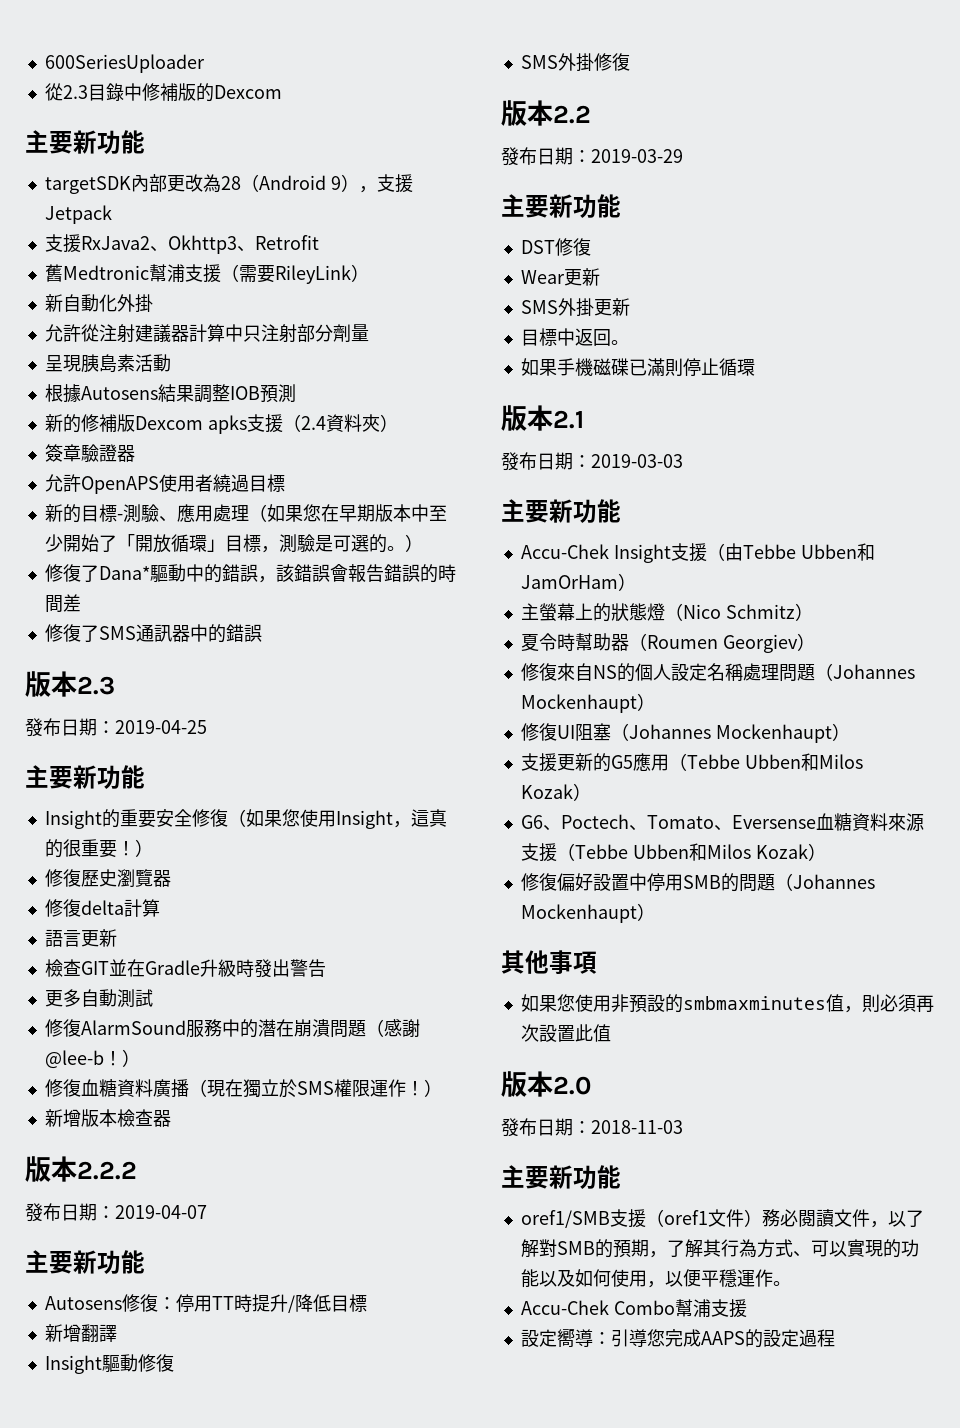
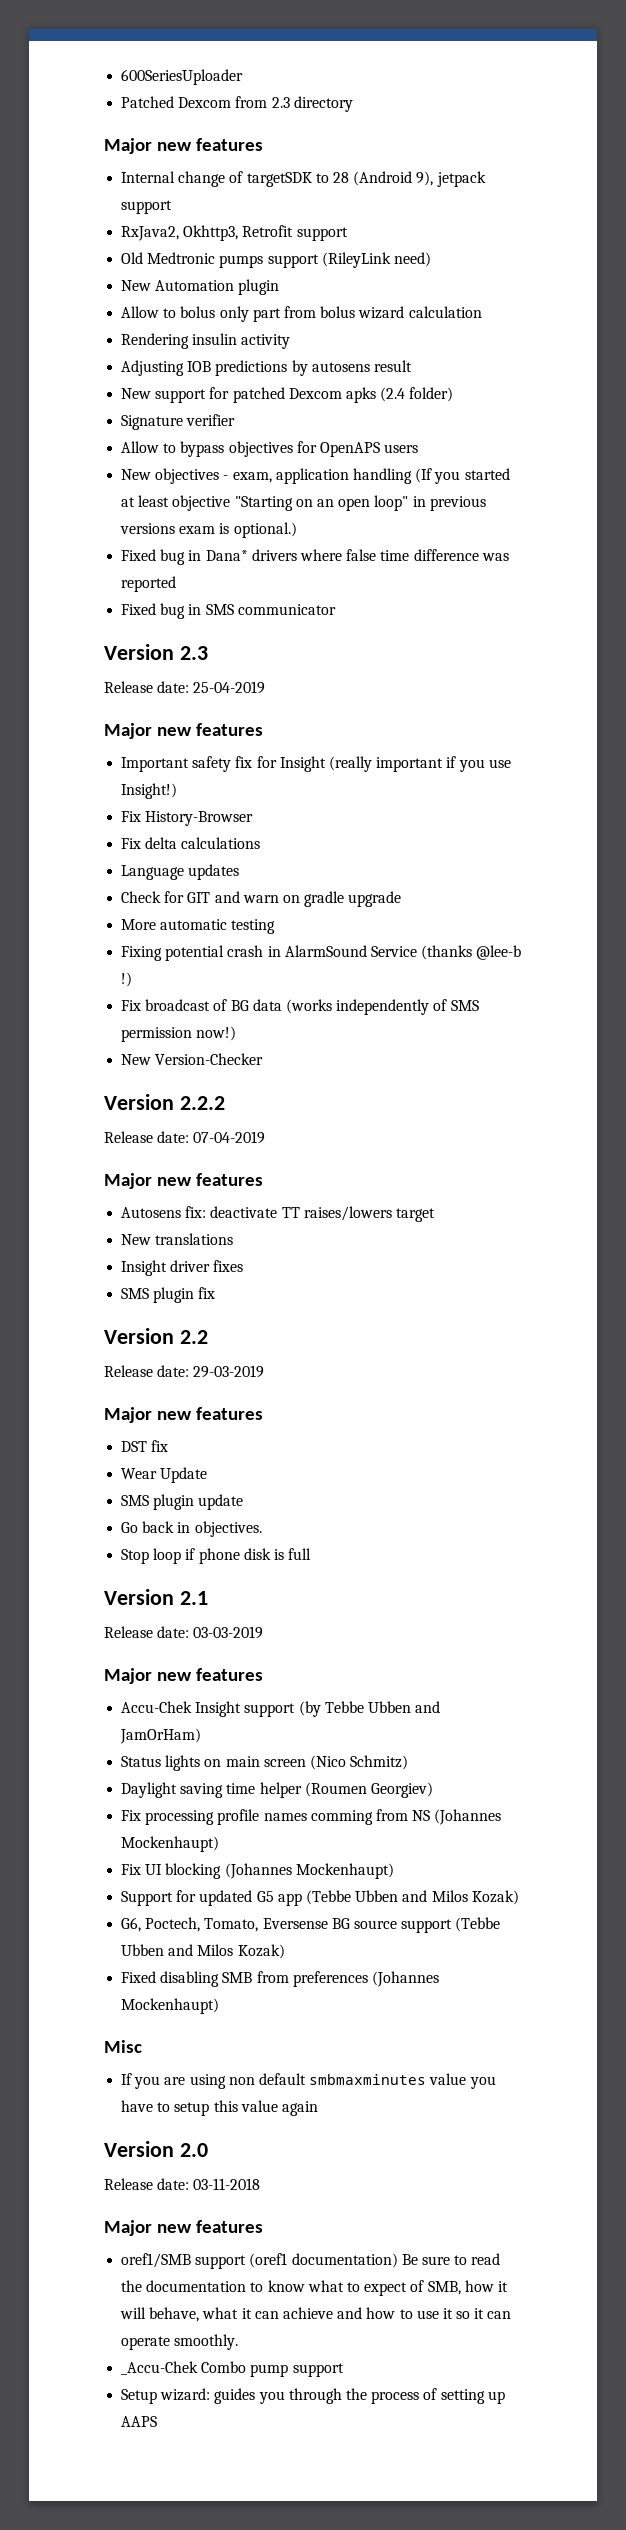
[44,83,282,102] [25,130,145,154] [44,174,413,194] [44,205,112,224] [44,234,319,254] [44,264,369,284] [44,294,153,313] [44,324,369,343] [44,354,171,373] [44,384,296,403] [44,414,398,434] [44,444,135,463] [44,474,285,494] [44,504,447,523] [44,534,423,553] [44,564,456,583] [44,594,81,613] [44,624,262,643] [25,671,115,697] [25,718,207,737] [25,765,145,789] [44,809,447,829] [44,839,153,858] [44,869,171,887] [44,899,160,917] [44,929,117,947] [44,959,326,978] [44,989,153,1008] [44,1019,420,1038] [44,1049,140,1069] [44,1079,442,1098] [44,1109,171,1127] [25,1156,137,1182] [25,1203,207,1222] [25,1250,145,1274] [44,1294,367,1313] [44,1324,117,1342] [44,1354,174,1374] [520,53,630,72] [501,100,591,126] [501,147,683,166] [501,194,621,218] 從2.3目錄中修補版的Dexcom // 主要新功能 // targetSDK內部更改為28（Android 9），支援Jetpack // 支援RxJava2、Okhttp3、Retrofit // 舊Medtronic幫浦支援（需要RileyLink） // 新自動化外掛 // 允許從注射建議器計算中只注射部分劑量 // 呈現胰島素活動 // 根據Autosens結果調整IOB預測 // 新的修補版Dexcom apks支援（2.4資料夾） // 簽章驗證器 // 允許OpenAPS使用者繞過目標 // 新的目標-測驗、應用處理（如果您在早期版本中至少開始了「開放循環」目標，測驗是可選的。） // 修復了Dana*驅動中的錯誤，該錯誤會報告錯誤的時間差 // 修復了SMS通訊器中的錯誤 // 版本2.3 // 發布日期：2019-04-25 // 主要新功能 // Insight的重要安全修復（如果您使用Insight，這真的很重要！） // 修復歷史瀏覽器 // 修復delta計算 // 語言更新 // 檢查GIT並在Gradle升級時發出警告 // 更多自動測試 // 修復AlarmSound服務中的潛在崩潰問題（感謝@lee-b！） // 修復血糖資料廣播（現在獨立於SMS權限運作！） // 新增版本檢查器 // 版本2.2.2 // 發布日期：2019-04-07 // 主要新功能 // Autosens修復：停用TT時提升/降低目標 // 新增翻譯 // Insight驅動修復 // SMS外掛修復 // 版本2.2 // 發布日期：2019-03-29 // 主要新功能 -> [121,96,353,112] [104,138,264,154] [121,171,486,187] [121,200,173,214] [121,225,348,241] [121,252,431,268] [121,279,280,295] [121,306,482,322] [121,333,291,349] [121,360,412,376] [121,387,454,403] [121,414,236,430] [121,441,419,457] [121,468,510,484] [121,495,486,511] [120,522,297,538] [121,549,509,565] [121,576,177,592] [121,603,336,619] [104,644,208,660] [104,681,266,694] [104,723,264,739] [121,756,511,772] [121,783,178,799] [121,811,254,826] [121,837,261,849] [121,864,240,880] [121,891,402,907] [121,919,276,934] [121,945,522,961] [121,972,133,987] [121,999,479,1015] [121,1026,237,1042] [121,1053,264,1065] [104,1094,225,1110] [104,1131,266,1144] [104,1173,264,1189] [121,1206,435,1222] [121,1233,234,1245] [121,1260,244,1276] [121,1287,216,1303] [104,1328,208,1344] [104,1365,265,1378] [104,1407,264,1423] Patched Dexcom from 2.3 directory // Major new features // Internal change of targetSDK to 28 (Android 9), jetpack support // RxJava2, Okhttp3, Retrofit support // Old Medtronic pumps support (RileyLink need) // New Automation plugin // Allow to bolus only part from bolus wizard calculation // Rendering insulin activity // Adjusting IOB predictions by autosens result // New support for patched Dexcom apks (2.4 folder) // Signature verifier // Allow to bypass objectives for OpenAPS users // New objectives - exam, application handling (If you started at least objective "Starting on an open loop" in previous versions exam is optional.) // Fixed bug in Dana* drivers where false time difference was reported // Fixed bug in SMS communicator // Version 2.3 // Release date: 25-04-2019 // Major new features // Important safety fix for Insight (really important if you use Insight!) // Fix History-Browser // Fix delta calculations // Language updates // Check for GIT and warn on gradle upgrade // More automatic testing // Fixing potential crash in AlarmSound Service (thanks @lee-b !) // Fix broadcast of BG data (works independently of SMS permission now!) // New Version-Checker // Version 2.2.2 // Release date: 07-04-2019 // Major new features // Autosens fix: deactivate TT raises/lowers target // New translations // Insight driver fixes // SMS plugin fix // Version 2.2 // Release date: 29-03-2019 // Major new features
[554,238,591,256] 修復 -> [151,1440,169,1452] fix
[563,268,600,286] [520,298,630,317] [520,328,629,346] [520,358,755,377] [501,405,584,431] [501,452,683,471] [501,499,621,523] [520,543,875,563] [520,573,636,591] [520,603,813,622] [520,633,815,653] [520,663,915,682] [520,693,655,713] [520,723,850,743] [520,753,863,772] [520,783,591,801] [520,813,924,832] [520,843,826,862] [520,873,875,892] [520,903,655,923] [501,950,597,974] [520,994,934,1013] [520,1024,611,1042] [501,1071,591,1097] [501,1118,683,1137] [501,1165,621,1189] [520,1209,924,1228] [520,1239,919,1258] [520,1269,791,1288] [520,1299,747,1318] [520,1329,835,1348] 更新 // SMS外掛更新 // 目標中返回。 // 如果手機磁碟已滿則停止循環 // 版本2.1 // 發布日期：2019-03-03 // 主要新功能 // Accu-Chek Insight支援（由Tebbe Ubben和JamOrHam） // 主螢幕上的狀態燈（Nico Schmitz） // 夏令時幫助器（Roumen Georgiev） // 修復來自NS的個人設定名稱處理問題（Johannes Mockenhaupt） // 修復UI阻塞（Johannes Mockenhaupt） // 支援更新的G5應用（Tebbe Ubben和Milos Kozak） // G6、Poctech、Tomato、Eversense血糖資料來源支援（Tebbe Ubben和Milos Kozak） // 修復偏好設置中停用SMB的問題（Johannes Mockenhaupt） // 其他事項 // 如果您使用非預設的smbmaxminutes值，則必須再次設置此值 // 版本2.0 // 發布日期：2018-11-03 // 主要新功能 // oref1/SMB支援（oref1文件）務必閱讀文件，以了解對SMB的預期，了解其行為方式、可以實現的功能以及如何使用，以便平穩運作。 // Accu-Chek Combo幫浦支援 // 設定嚮導：引導您完成AAPS的設定過程 -> [160,1467,208,1483] [121,1494,244,1510] [121,1521,262,1537] [121,1548,312,1564] [104,1589,208,1605] [104,1626,264,1639] [104,1668,264,1684] [121,1701,441,1717] [120,1728,202,1744] [121,1755,409,1771] [121,1782,433,1798] [121,1809,502,1825] [121,1836,220,1852] [121,1863,394,1879] [121,1890,519,1906] [121,1917,501,1933] [121,1944,285,1959] [121,1971,439,1987] [121,1998,220,2014] [104,2040,142,2053] [121,2073,496,2089] [121,2100,318,2116] [104,2141,208,2157] [104,2178,261,2190] [104,2220,264,2236] [121,2253,501,2269] [121,2280,508,2296] [120,2307,512,2322] [121,2334,239,2350] [121,2361,344,2377] [121,2388,505,2404] [121,2416,158,2427] Update // SMS plugin update // Go back in objectives. // Stop loop if phone disk is full // Version 2.1 // Release date: 03-03-2019 // Major new features // Accu-Chek Insight support (by Tebbe Ubben and JamOrHam) // Status lights on main screen (Nico Schmitz) // Daylight saving time helper (Roumen Georgiev) // Fix processing profile names comming from NS (Johannes Mockenhaupt) // Fix UI blocking (Johannes Mockenhaupt) // Support for updated G5 app (Tebbe Ubben and Milos Kozak) // G6, Poctech, Tomato, Eversense BG source support (Tebbe Ubben and Milos Kozak) // Fixed disabling SMB from preferences (Johannes Mockenhaupt) // Misc // If you are using non default smbmaxminutes value you have to setup this value again // Version 2.0 // Release date: 03-11-2018 // Major new features // oref1/SMB support (oref1 documentation) Be sure to read the documentation to know what to expect of SMB, how it will behave, what it can achieve and how to use it so it can operate smoothly. // _Accu-Chek Combo pump support // Setup wizard: guides you through the process of setting up AAPS

